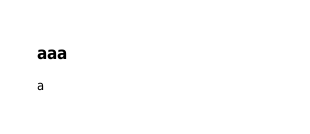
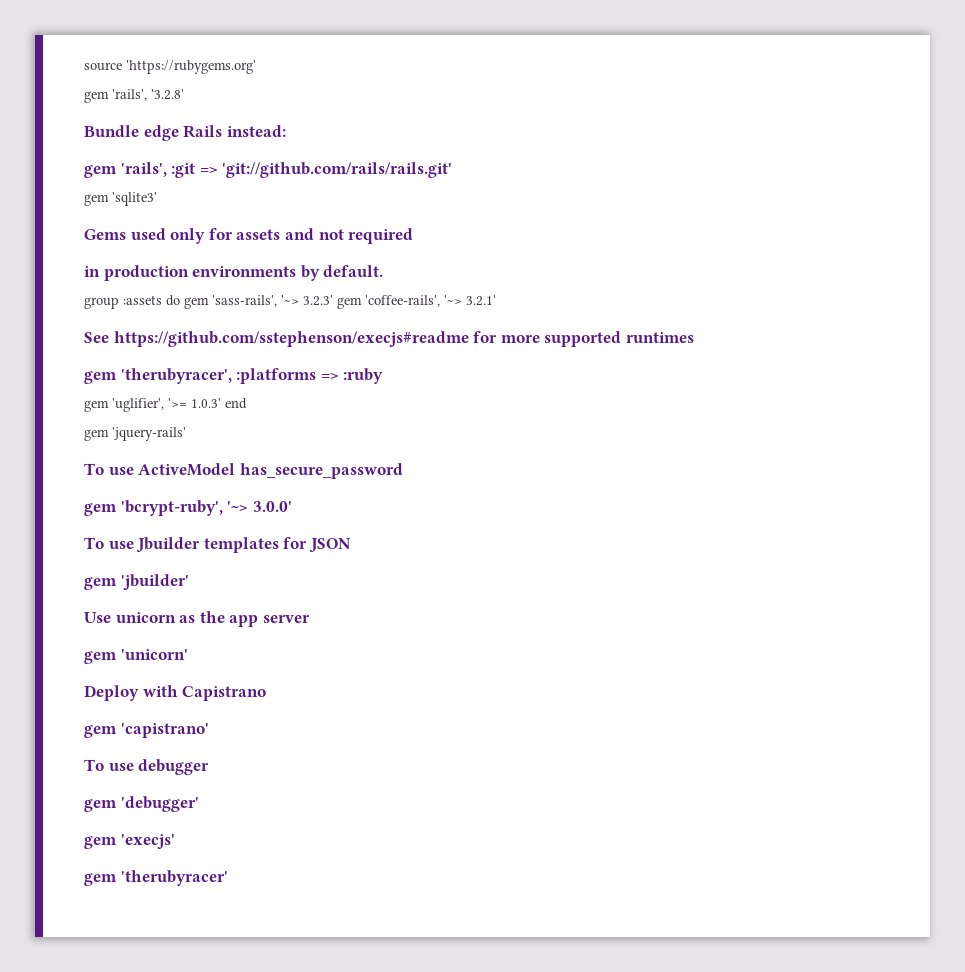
[37,49,67,60] [37,82,44,91] aaa // a -> [84,60,256,74] [84,89,184,103] [84,125,286,141] [84,162,453,178] [84,192,157,206] [84,228,414,244] [84,265,384,281] [84,295,496,309] [84,331,694,347] [84,368,384,384] [84,398,247,412] [84,427,186,441] [84,463,403,479] [84,500,292,516] [84,537,351,553] [84,574,189,590] [84,611,310,627] [84,649,188,664] [84,685,267,701] [84,723,209,738] [84,759,210,775] [84,796,199,812] [84,834,175,849] [84,870,228,886] source 'https://rubygems.org' // gem 'rails', '3.2.8' // Bundle edge Rails instead: // gem 'rails', :git => 'git://github.com/rails/rails.git' // gem 'sqlite3' // Gems used only for assets and not required // in production environments by default. // group :assets do gem 'sass-rails', '~> 3.2.3' gem 'coffee-rails', '~> 3.2.1' // See https://github.com/sstephenson/execjs#readme for more supported runtimes // gem 'therubyracer', :platforms => :ruby // gem 'uglifier', '>= 1.0.3' end // gem 'jquery-rails' // To use ActiveModel has_secure_password // gem 'bcrypt-ruby', '~> 3.0.0' // To use Jbuilder templates for JSON // gem 'jbuilder' // Use unicorn as the app server // gem 'unicorn' // Deploy with Capistrano // gem 'capistrano' // To use debugger // gem 'debugger' // gem 'execjs' // gem 'therubyracer'

